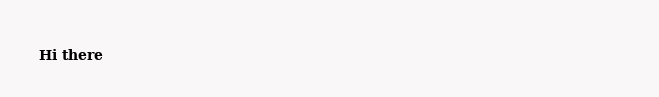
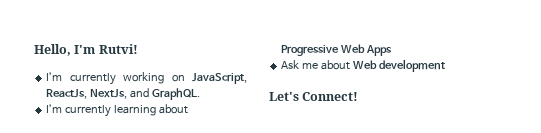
[39,49,103,60] Hi there -> [34,44,138,56] [46,72,247,85] [46,88,201,100] [46,104,189,117] [281,44,393,56] [281,59,445,72] [269,92,359,101] Hello, I'm Rutvi! // I’m currently working on JavaScript, ReactJs, NextJs, and GraphQL. // I’m currently learning about Progressive Web Apps // Ask me about Web development // Let's Connect!

